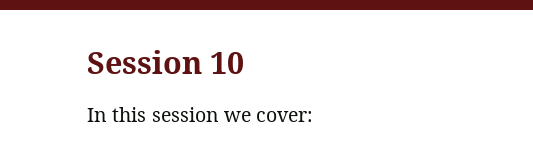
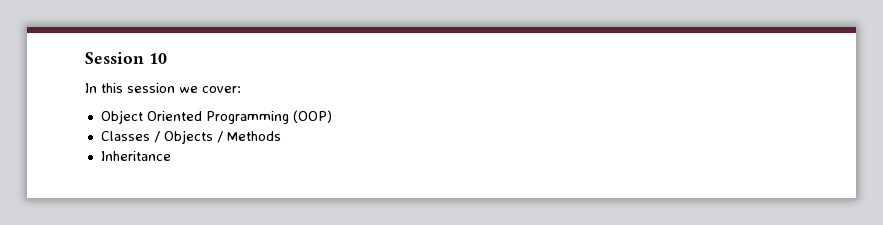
(314, 116) none -> [100,110,332,124] [100,130,281,144] [100,151,171,161] // Object Oriented Programming (OOP) // Classes / Objects / Methods // Inheritance

